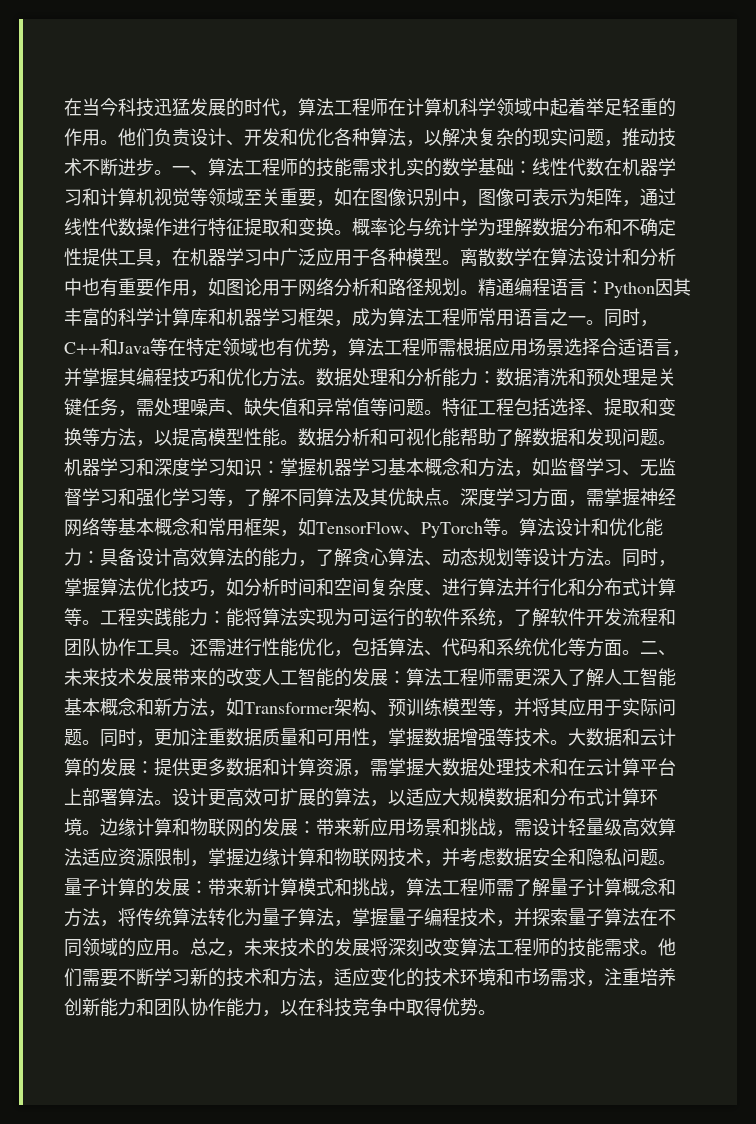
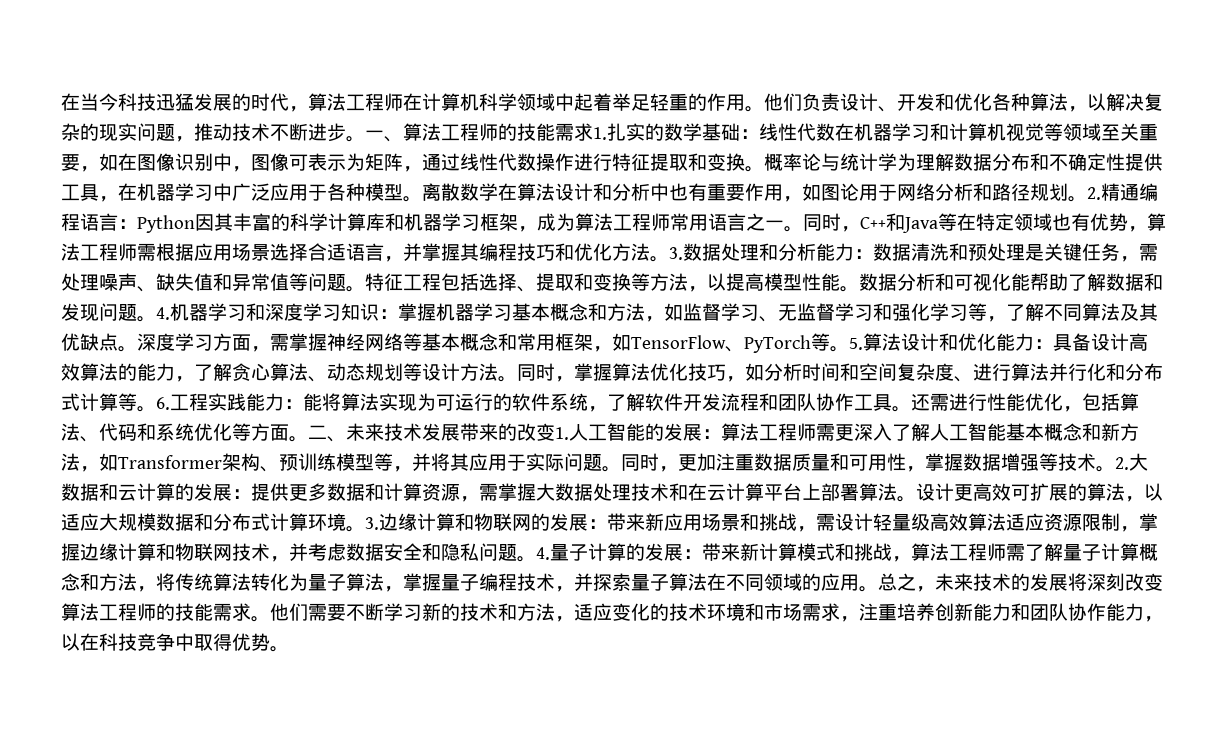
(388, 167) none -> [593,127,607,140] 1.
(478, 292) none -> [1087,187,1101,200] 2.
(316, 382) none -> [669,247,683,260] 3.
(676, 442) none -> [156,307,170,320] 4.
(519, 532) none -> [849,338,863,350] 5.
(100, 622) none -> [156,397,170,410] 6.
(262, 677) none -> [555,427,569,440] 1.
(568, 742) none -> [1115,457,1129,470] 2.
(100, 832) none -> [365,517,379,530] 3.
(676, 862) none -> [536,547,550,560] 4.

